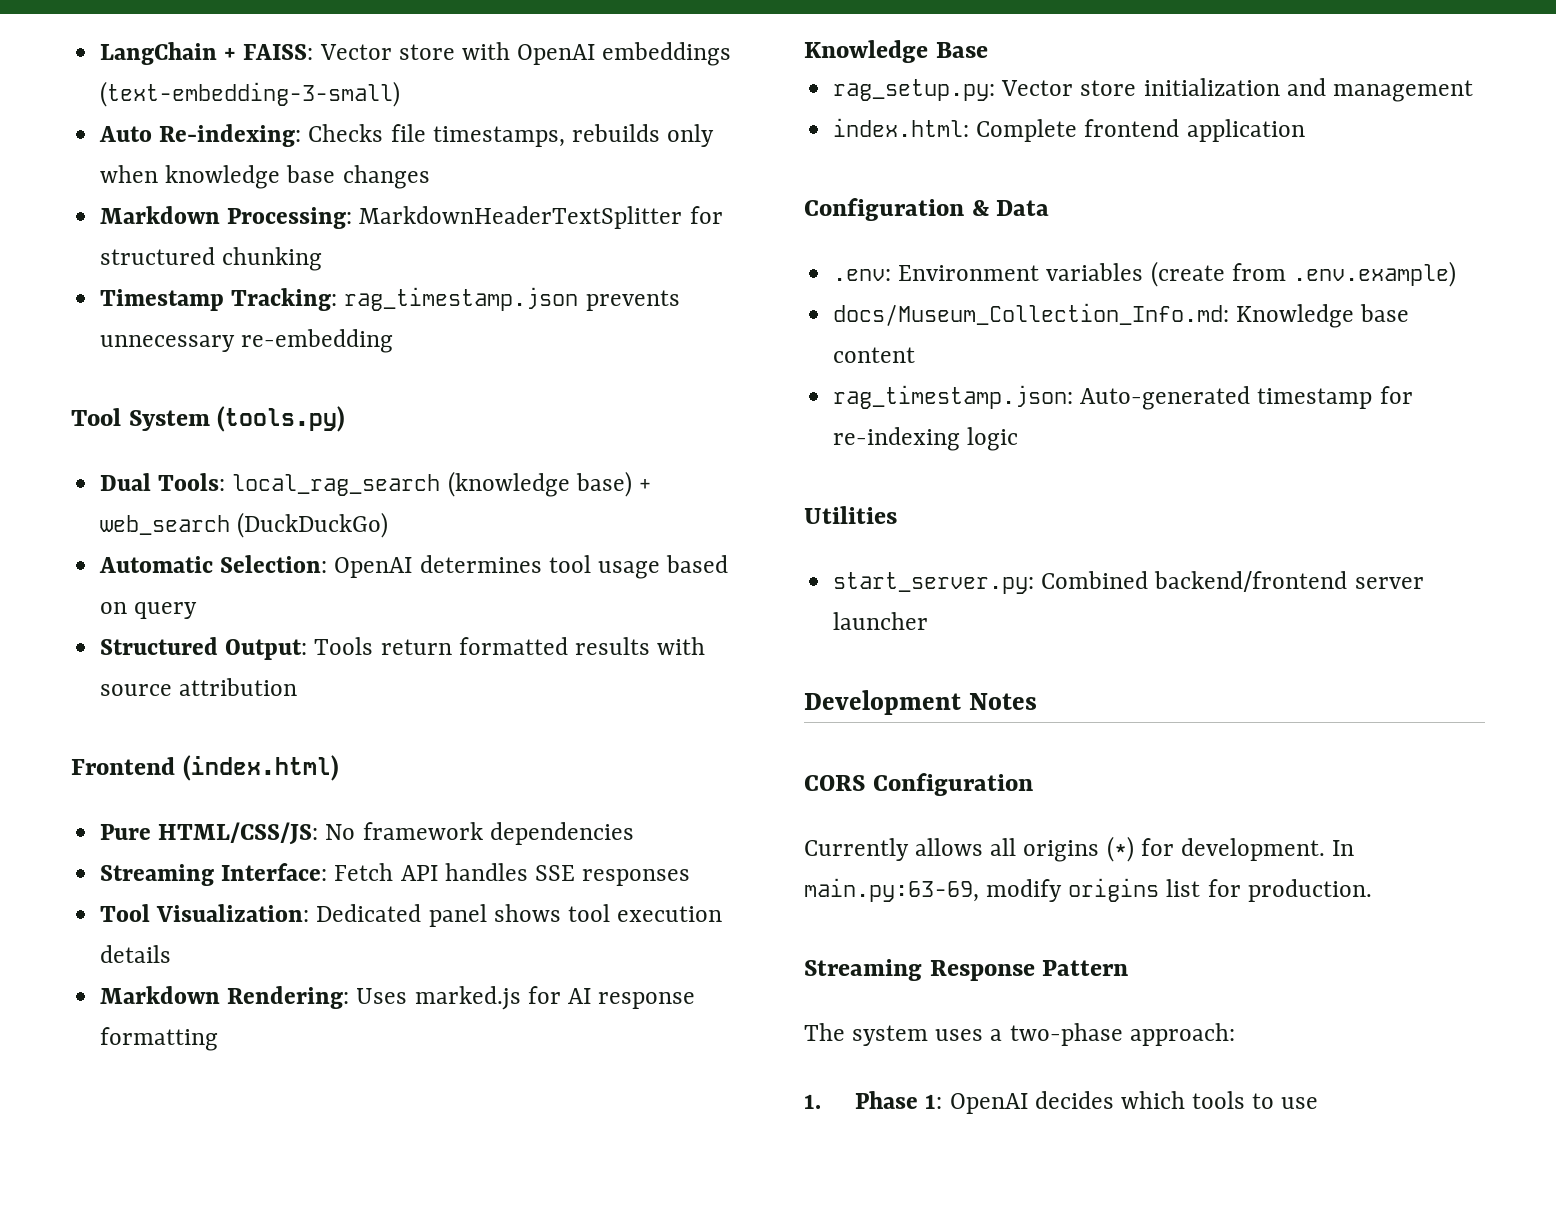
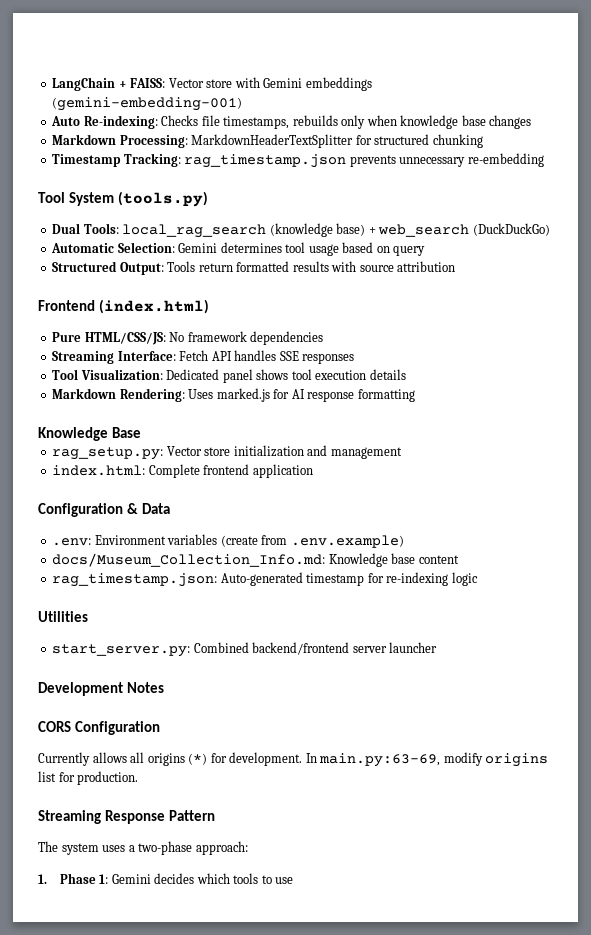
[517,42,732,66] [100,81,401,107] OpenAI embeddings (text-embedding-3-small) -> [263,77,372,91] [52,97,243,111] Gemini embeddings (gemini-embedding-001)
[334,557,413,578] OpenAI -> [178,243,218,253] Gemini
[949,1093,1028,1114] OpenAI -> [111,874,151,884] Gemini

